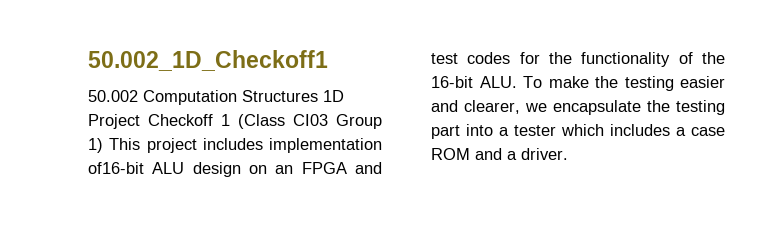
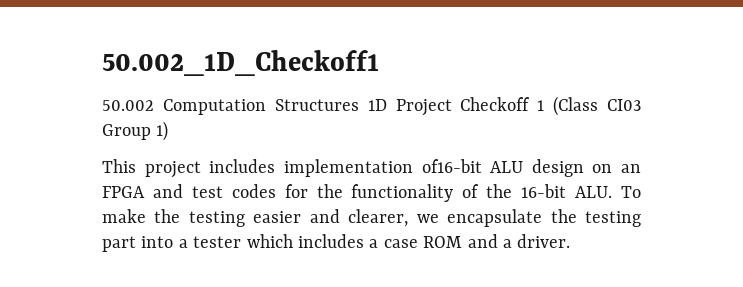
(103, 145) none -> (169, 131) //

